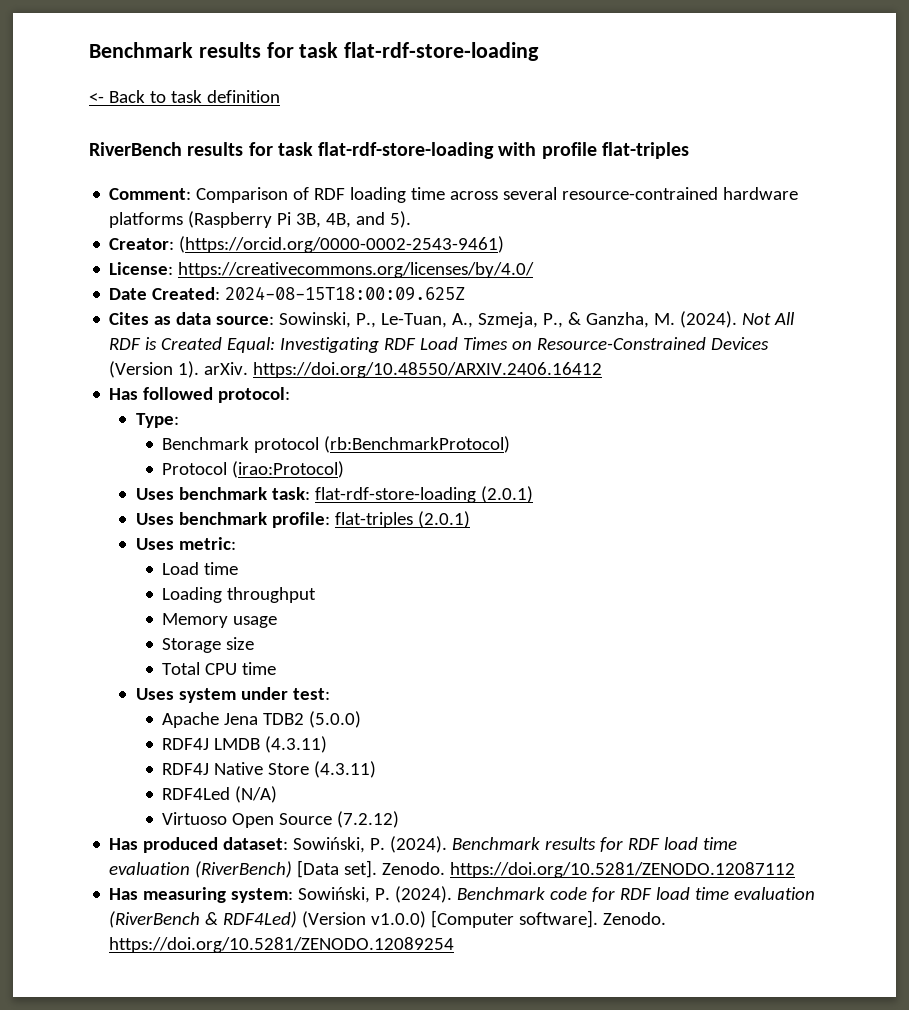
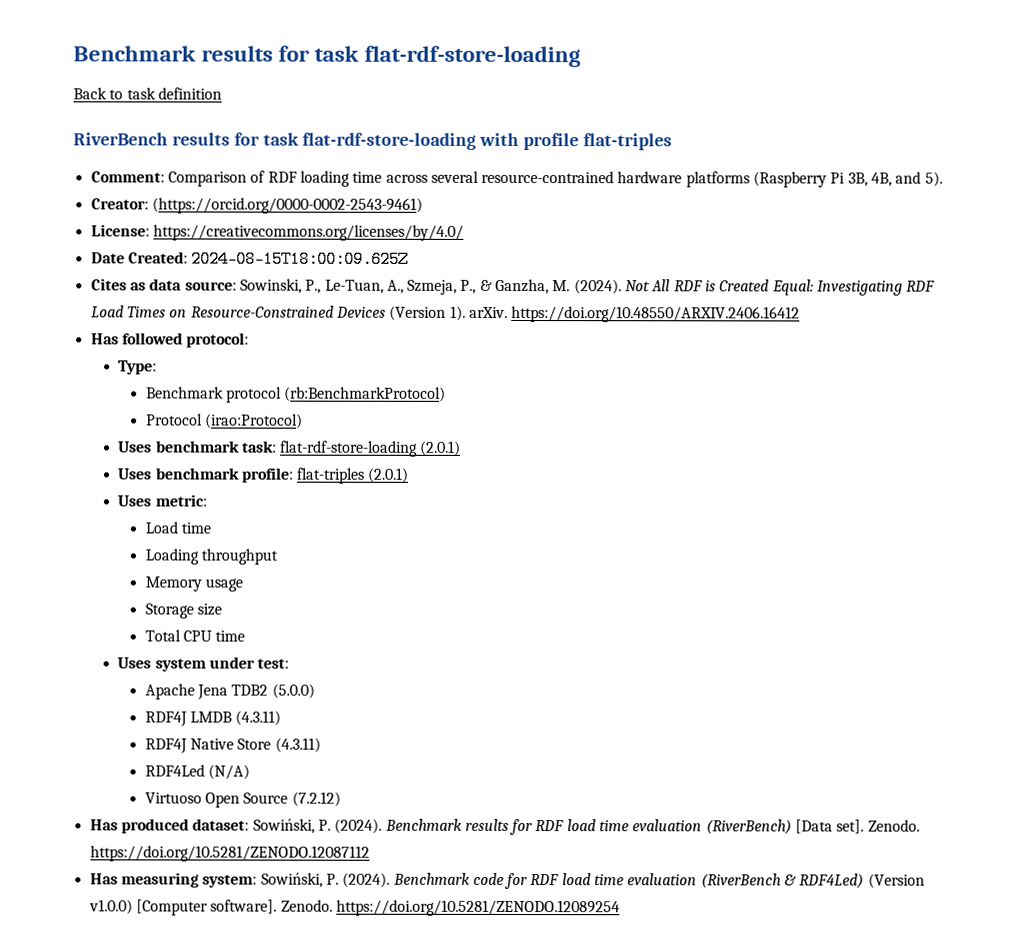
[89,93,104,103] <- -> (582, 56) none

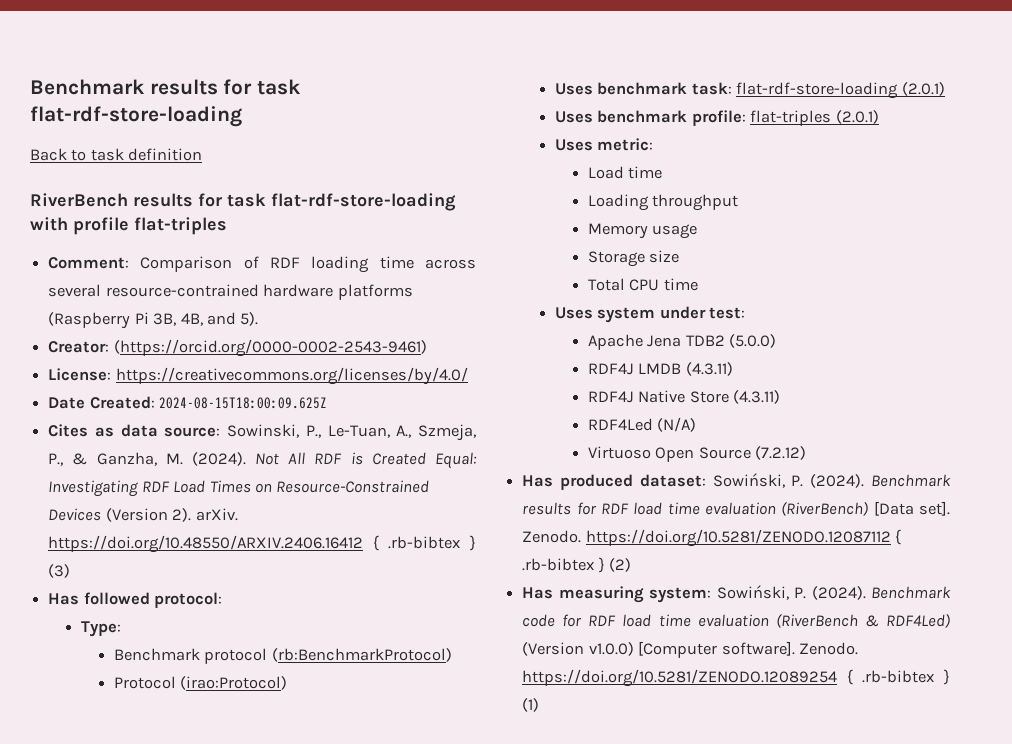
[449,305,466,321] 1). -> [172,508,192,522] 2).
(801, 314) none -> [372,535,476,551] [48,564,71,578] { .rb-bibtex } (3)
(370, 853) none -> [895,529,902,545] [522,557,632,573] { .rb-bibtex } (2)
(620, 908) none -> [846,669,950,685] [522,698,540,712] { .rb-bibtex } (1)

